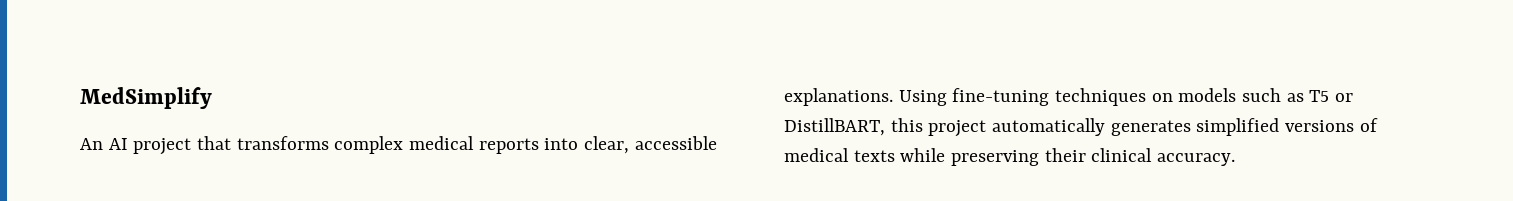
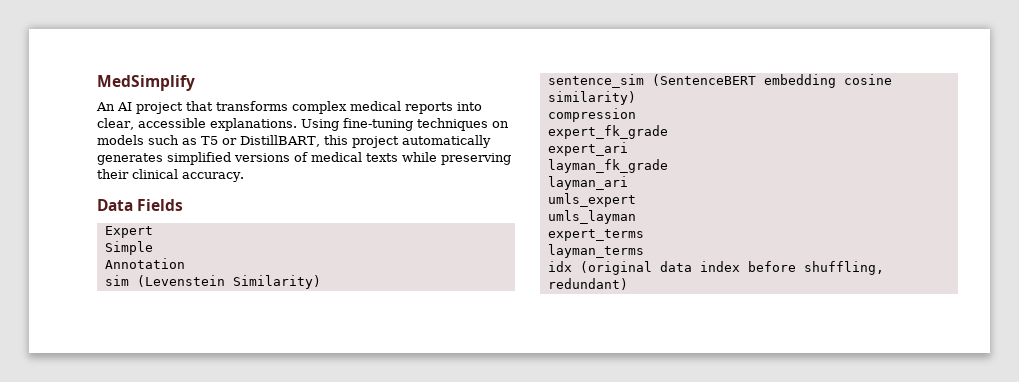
(1236, 159) none -> [97,199,184,211] [104,226,153,238] [104,241,153,255] [104,258,185,269] [104,275,321,289] [547,74,892,88] [547,91,636,105] [547,108,636,122] [547,125,668,139] [547,142,628,156] [547,159,668,173] [547,176,628,190] [547,193,636,207] [547,210,636,224] [547,229,644,241] [547,244,644,258] [547,261,884,275] [547,278,628,290] // Data Fields // Expert // Simple // Annotation // sim (Levenstein Similarity) // sentence_sim (SentenceBERT embedding cosine similarity) // compression // expert_fk_grade // expert_ari // layman_fk_grade // layman_ari // umls_expert // umls_layman // expert_terms // layman_terms // idx (original data index before shuffling, redundant)

